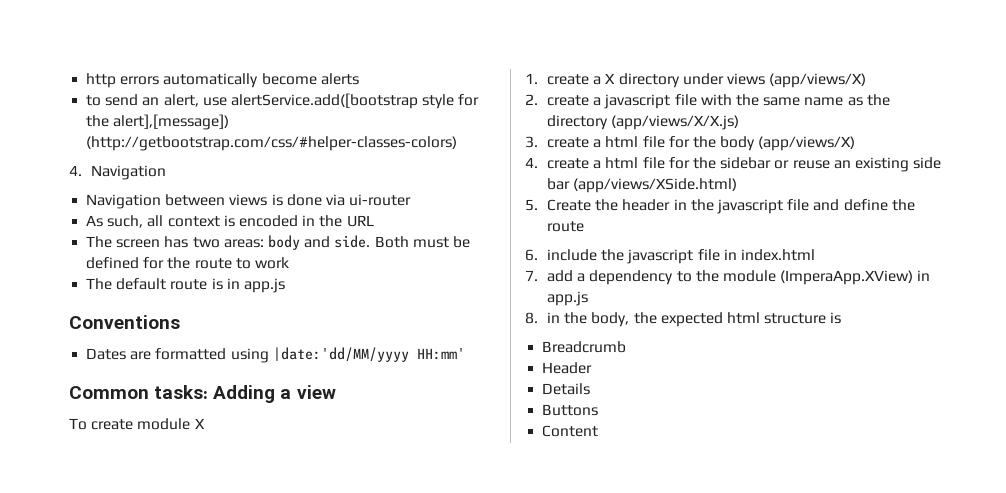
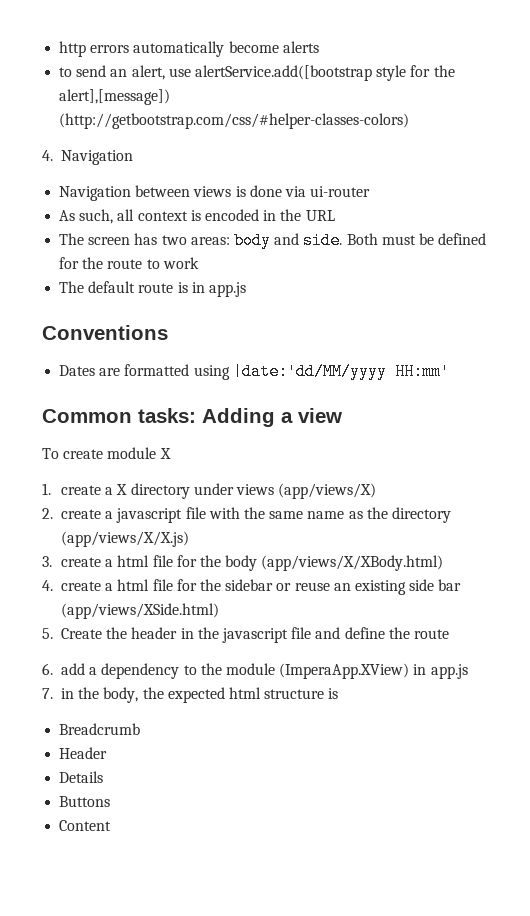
[758,136,856,151] (app/views/X) -> [261,555,444,571] (app/views/X/XBody.html)
[547,249,815,264] [525,270,538,281] include the javascript file in index.html // 7. -> (53, 669) none
[525,312,538,324] 8. -> [42,688,53,699] 7.

